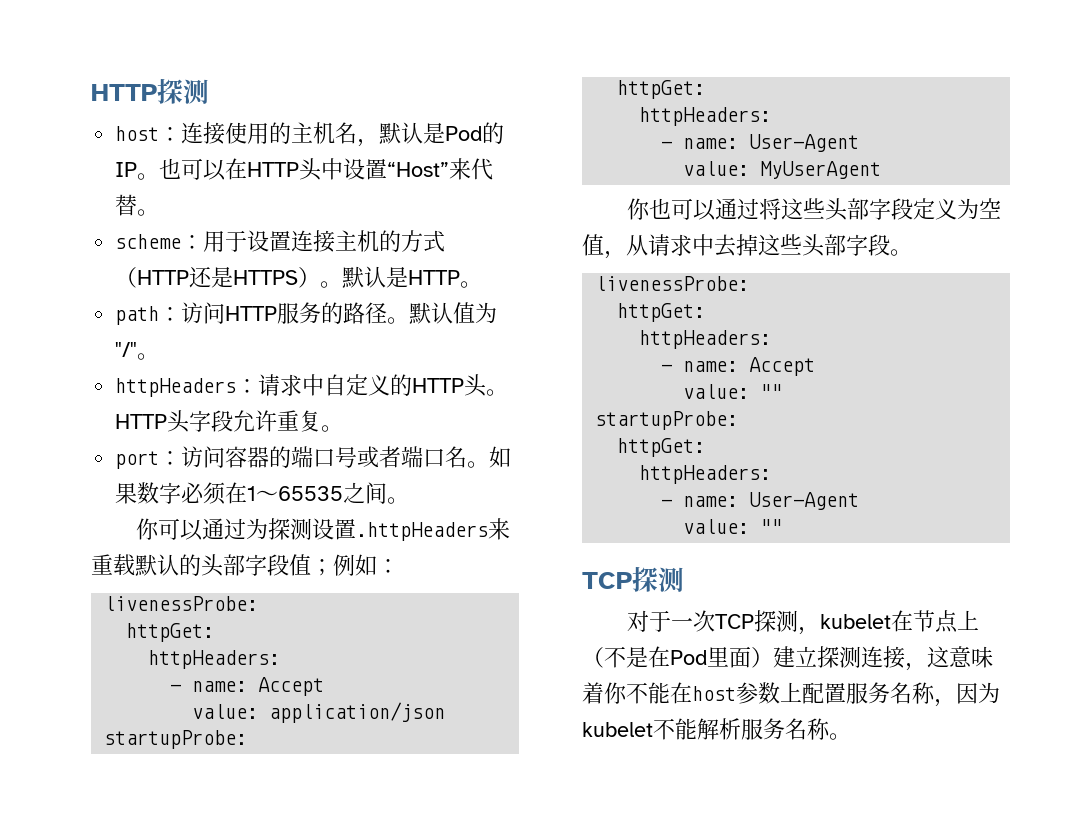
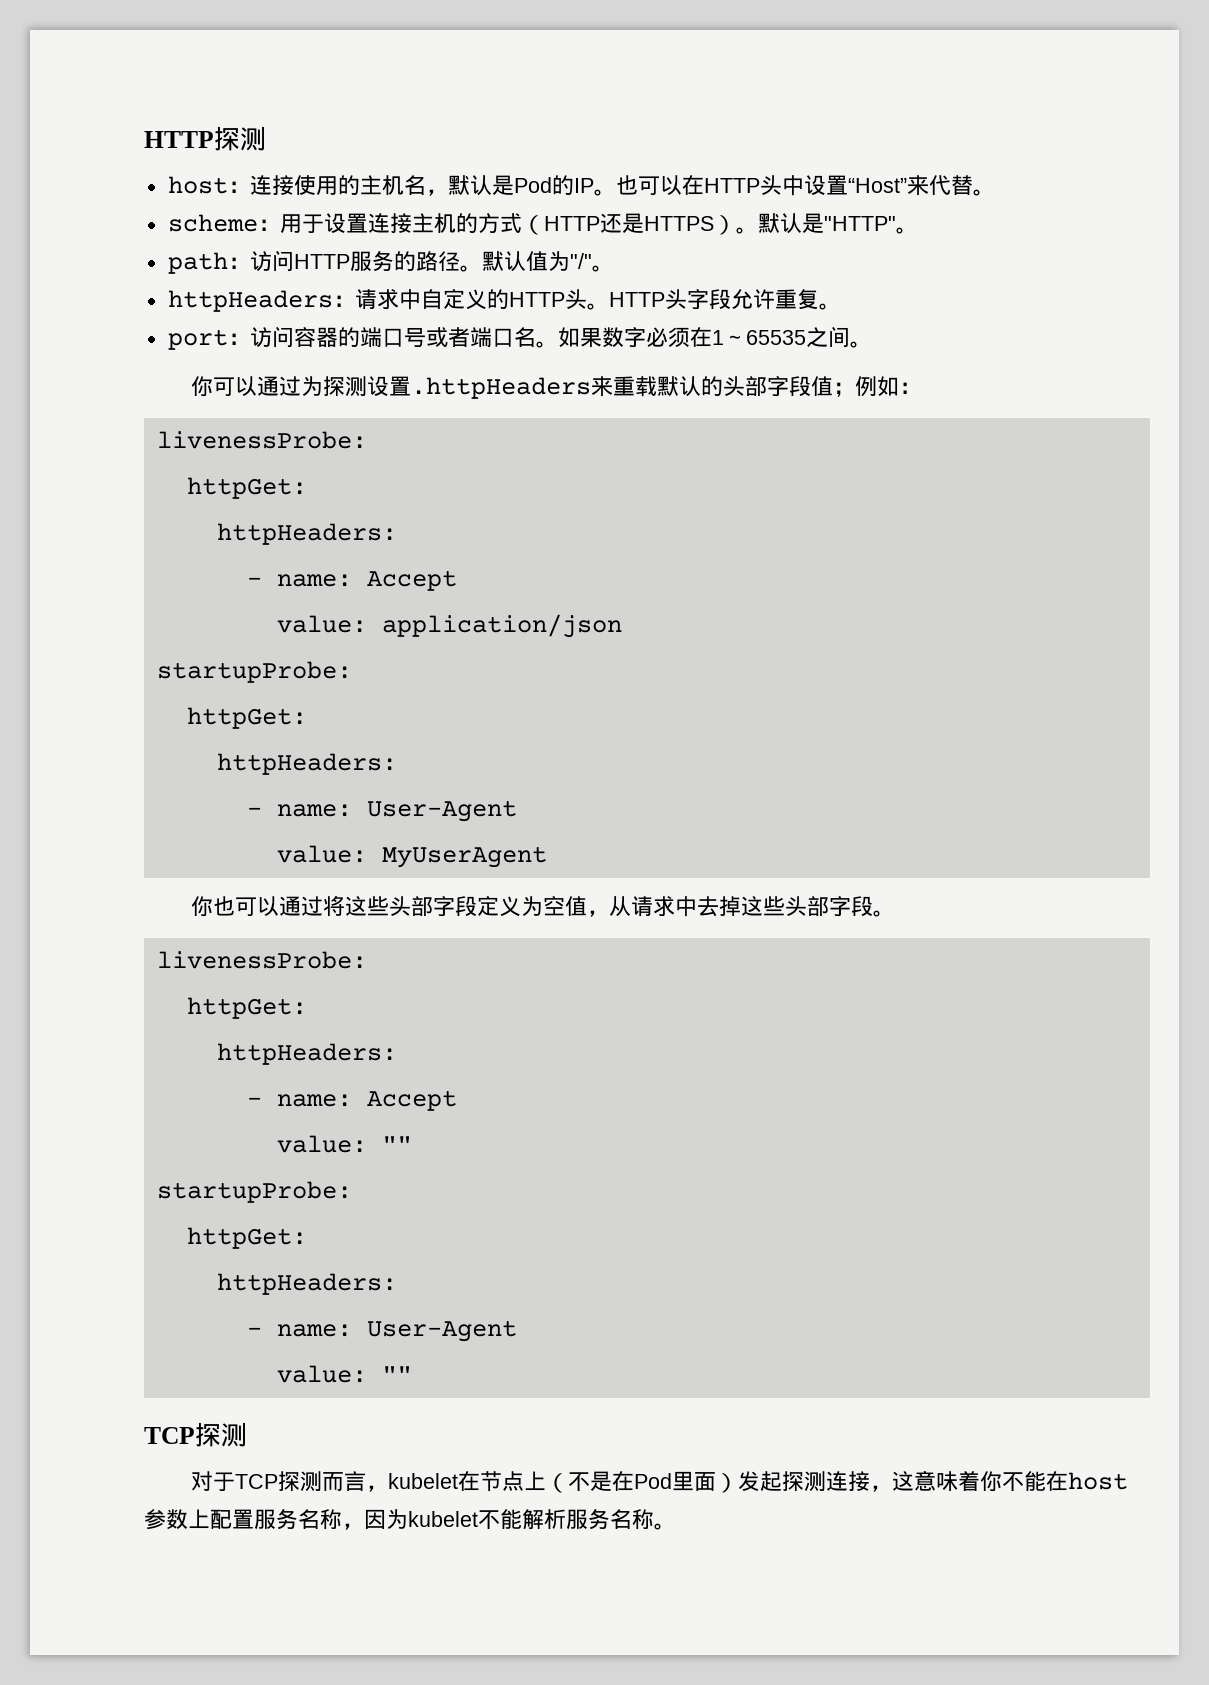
[408,270,461,285] HTTP -> [823,216,896,231] "HTTP"
[670,610,798,632] 一次TCP探测 -> [235,1471,367,1492] TCP探测而言
[773,646,817,668] 建立 -> [738,1471,783,1492] 发起

